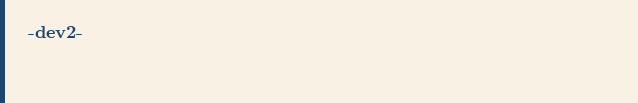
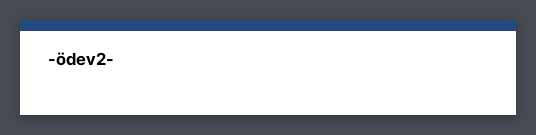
[28,26,83,39] -dev2- -> [48,52,114,66] -ödev2-

